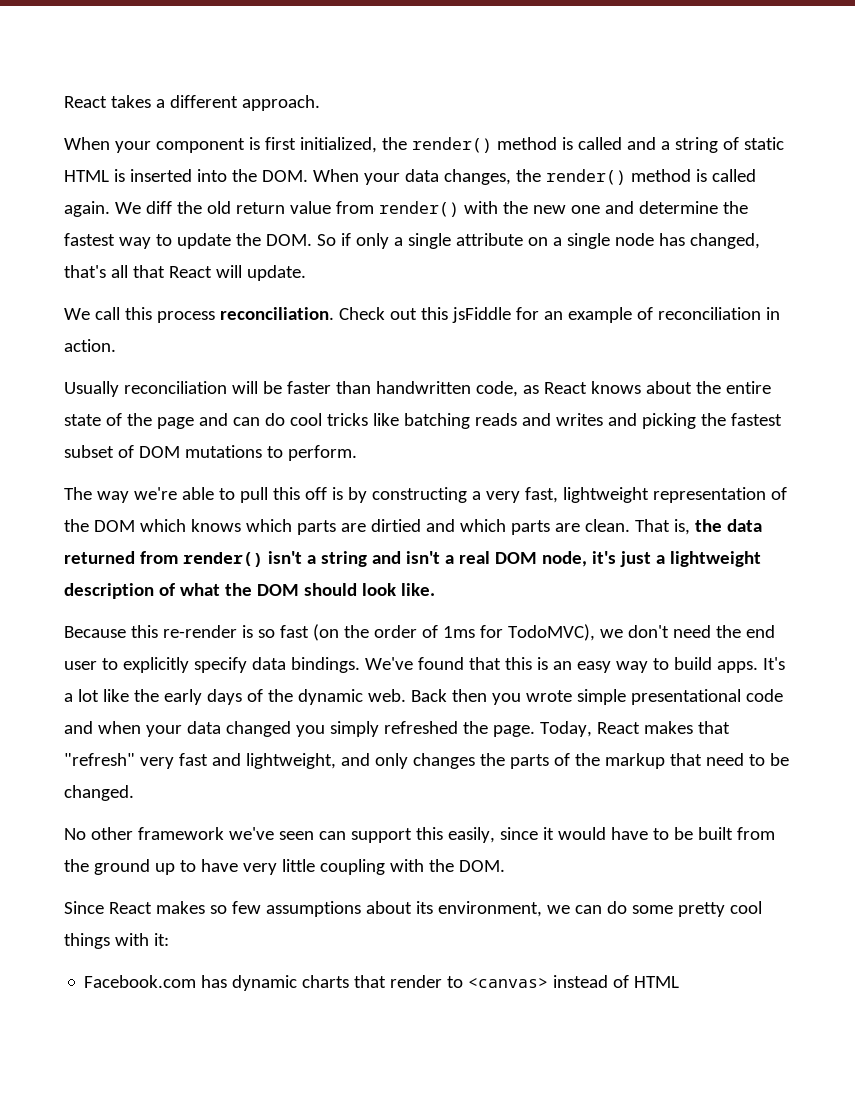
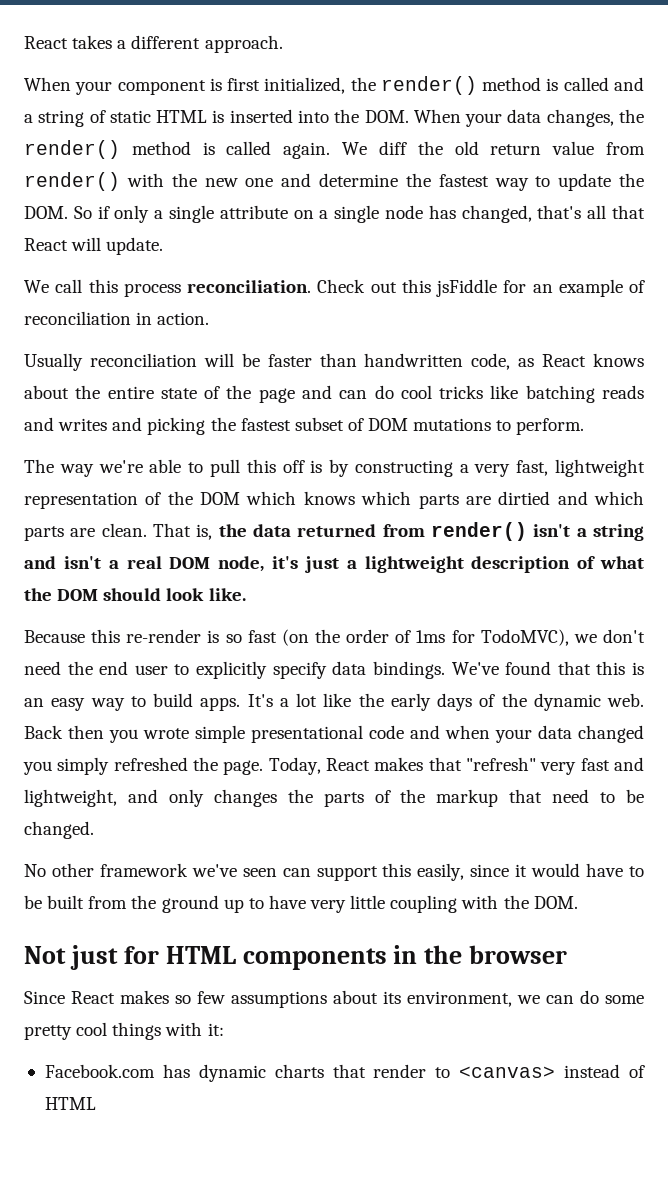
(505, 866) none -> [24,945,568,970] // Not just for HTML components in the browser

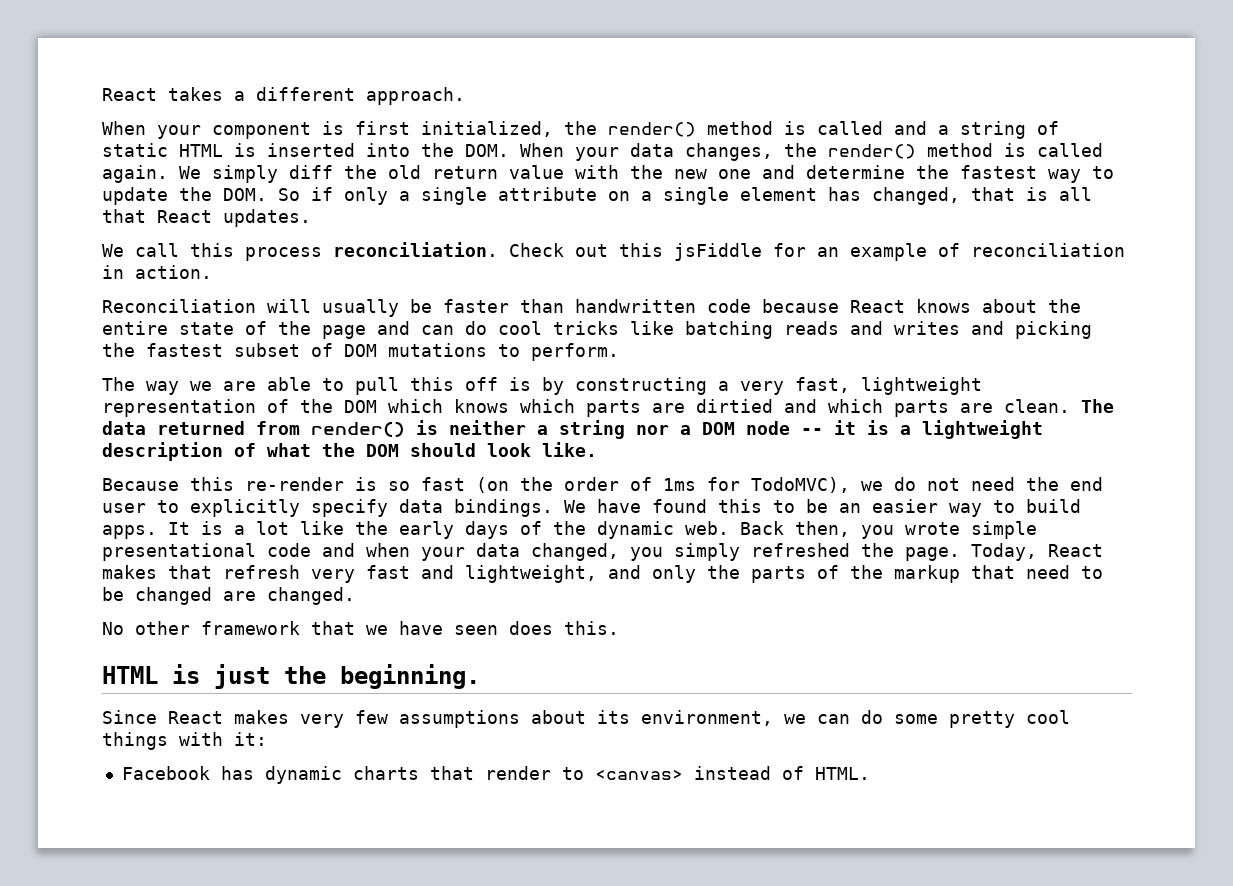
(368, 148) none -> [212,165,278,183] simply
[605,142,645,155] [24,172,120,191] from render() -> (564, 172) none
[385,205,424,219] node -> [740,187,817,201] element
[537,205,582,219] that's -> [971,187,1048,201] that is
[71,237,164,255] will update. -> [223,209,311,227] updates.
[24,353,234,371] Usually reconciliation will -> [102,299,399,317] Reconciliation will usually
[471,353,535,370] code, as -> [707,299,839,313] code because
[98,460,143,473] we're -> [190,381,256,391] we are
[153,523,247,540] That is, the -> [1081,399,1114,413] The
[533,524,644,541] [24,556,339,573] isn't a string and isn't a real DOM node, it's just -> [416,420,889,439] is neither a string nor a DOM node -- it is
[603,629,645,643] don't -> [894,477,960,491] do not
[451,661,644,675] [24,698,86,711] We've found that this is an easy -> [564,499,938,513] We have found this to be an easier
[247,694,273,707] It's -> [168,521,223,535] It is
[68,725,104,739] then -> [795,521,850,537] then,
[578,725,644,743] changed -> [531,543,619,561] changed,
[465,757,536,771] "refresh" -> [223,565,300,579] refresh
[213,789,277,807] changes -> (696, 574) none
(644, 796) none -> [135,587,256,605] changed are
[191,863,644,881] [24,895,578,913] [24,945,568,970] we've seen can support this easily, since it would have to be built from the ground up to have very little coupling with the DOM. // Not just for HTML components in the browser -> [311,621,619,635] [102,664,480,689] that we have seen does this. // HTML is just the beginning.
[175,995,191,1004] so -> [300,714,344,728] very
[44,1064,155,1078] Facebook.com -> [121,766,210,780] Facebook
[44,1097,96,1110] HTML -> [814,767,870,780] HTML.

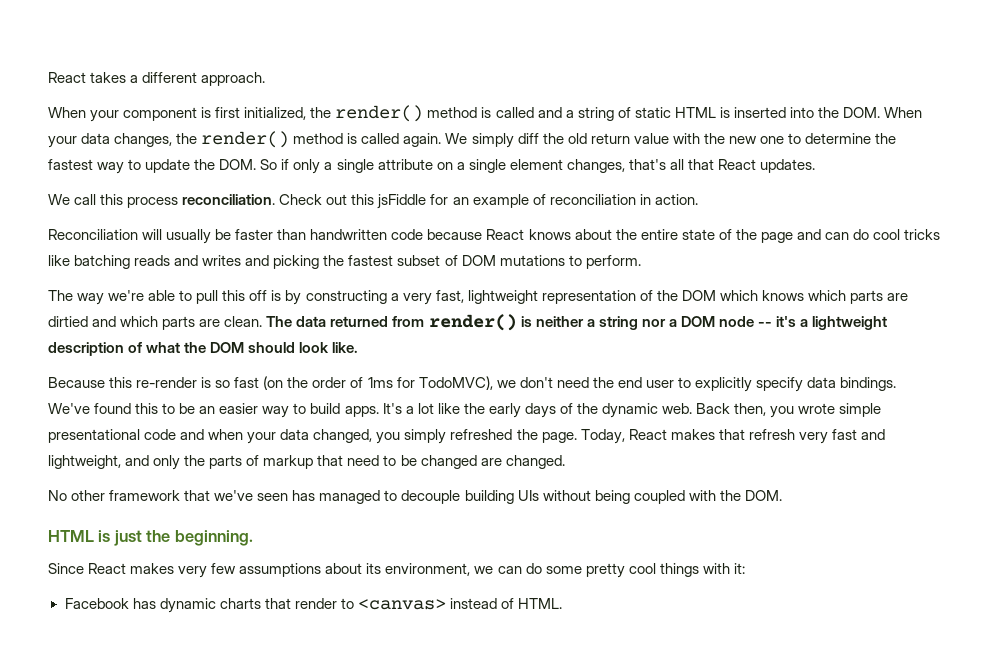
[762,165,795,179] and -> [787,133,801,144] to
[828,187,1048,205] has changed, that is -> [566,159,666,173] changes, that's
[190,381,256,391] we are -> [108,290,145,301] we're
[834,420,889,435] it is -> [775,316,796,327] it's
[894,477,960,491] do not -> [519,377,553,388] don't
[564,499,641,513] We have -> [48,403,90,414] We've
[168,521,223,535] It is -> [382,403,402,414] It's
[850,565,883,579] the -> (260, 460) none
[366,621,619,635] we have seen does this. -> [214,490,782,504] we've seen has managed to decouple building UIs without being coupled with the DOM.

